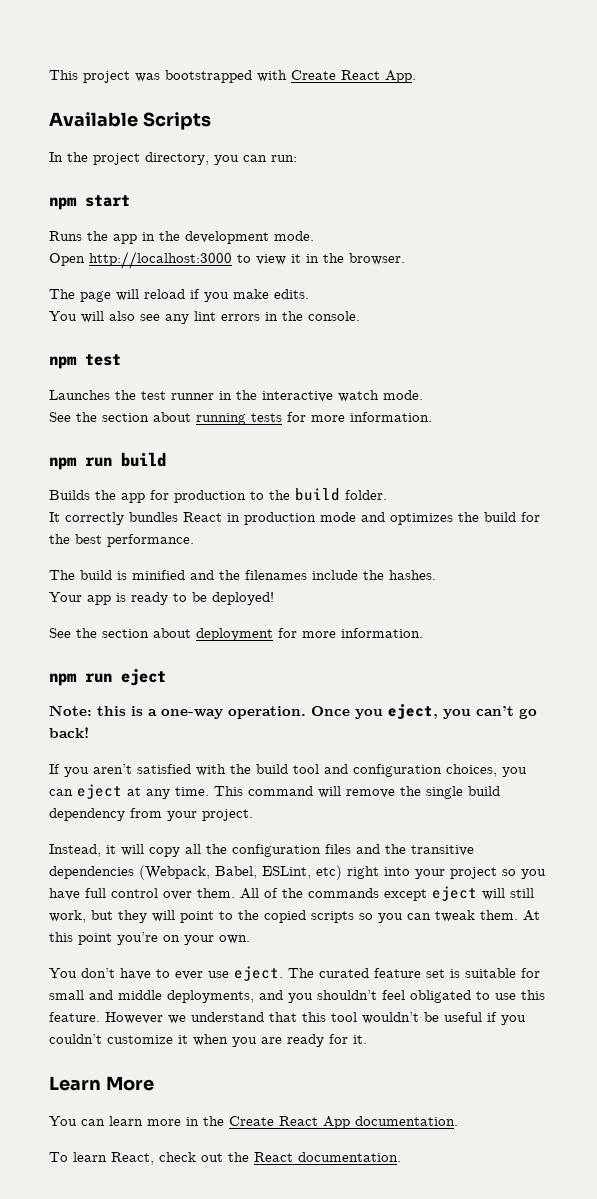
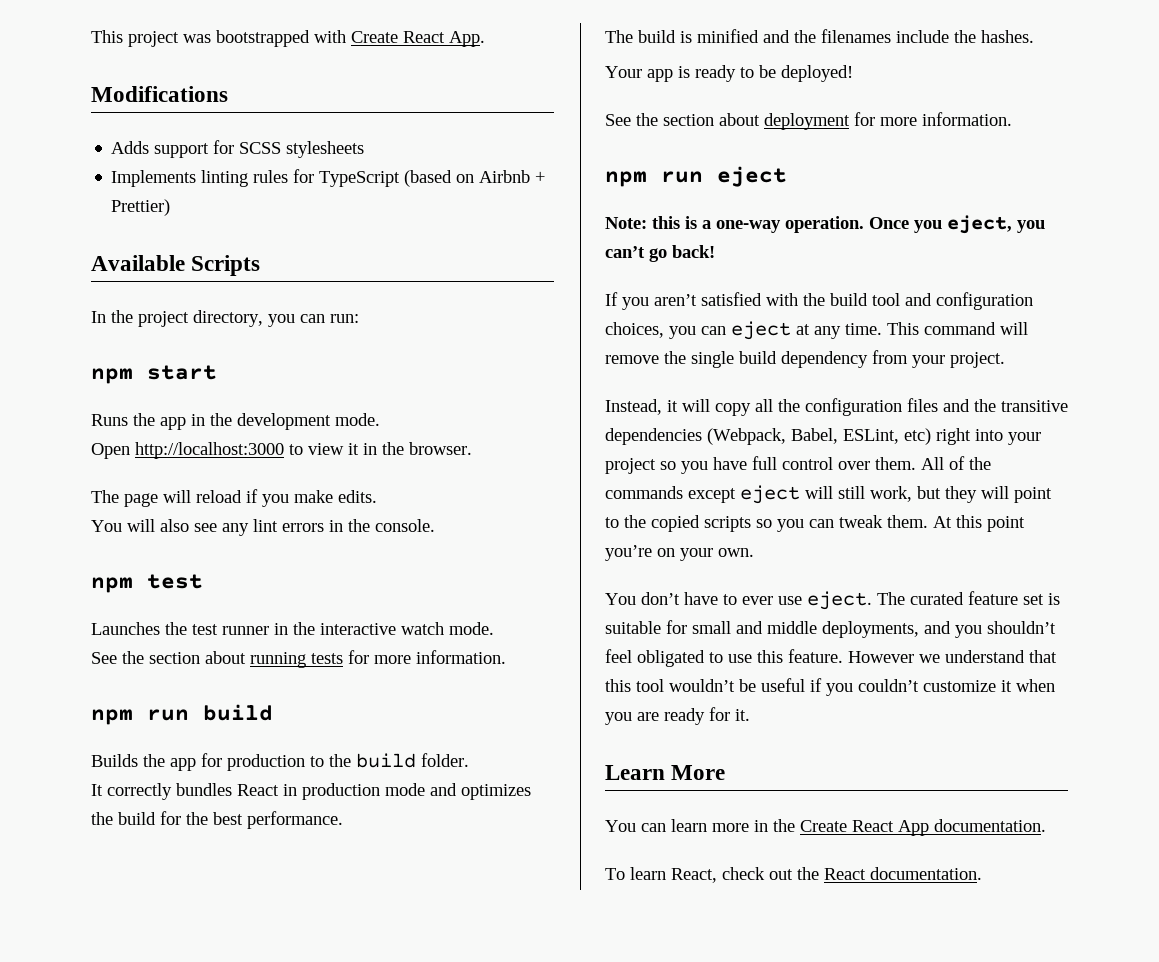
(416, 76) none -> [91,86,228,102] [111,140,365,158] [111,169,546,187] [111,199,171,216] // Modifications // Adds support for SCSS stylesheets // Implements linting rules for TypeScript (based on Airbnb + Prettier)

